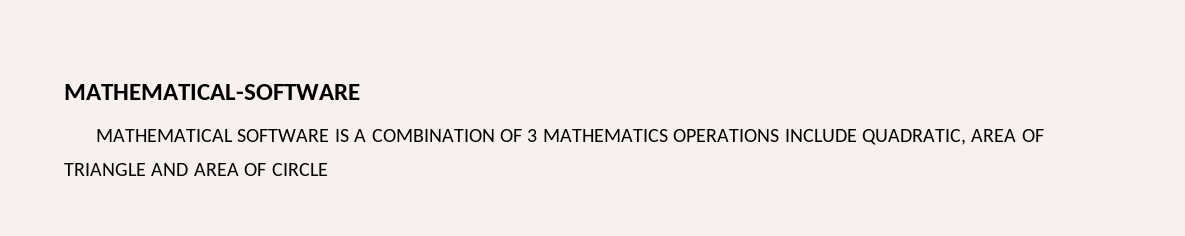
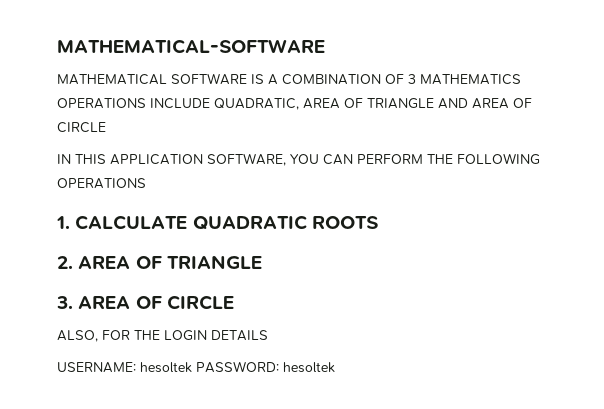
(328, 169) none -> [57,153,540,166] [57,178,146,189] [56,215,378,230] [57,255,262,269] [56,295,234,310] [57,330,268,342] [57,361,335,373] // IN THIS APPLICATION SOFTWARE, YOU CAN PERFORM THE FOLLOWING OPERATIONS // 1. CALCULATE QUADRATIC ROOTS // 2. AREA OF TRIANGLE // 3. AREA OF CIRCLE // ALSO, FOR THE LOGIN DETAILS // USERNAME: hesoltek PASSWORD: hesoltek

